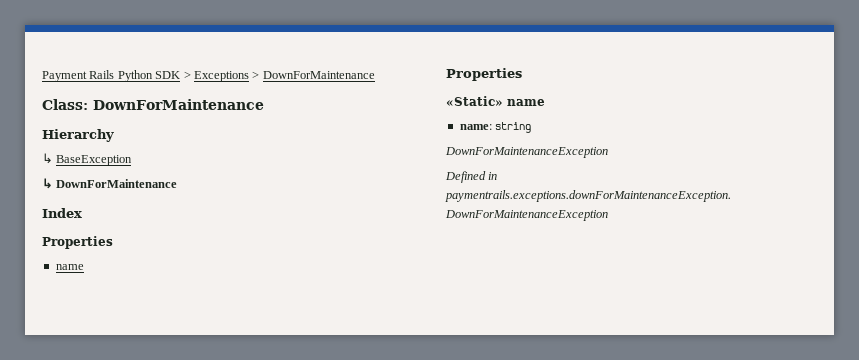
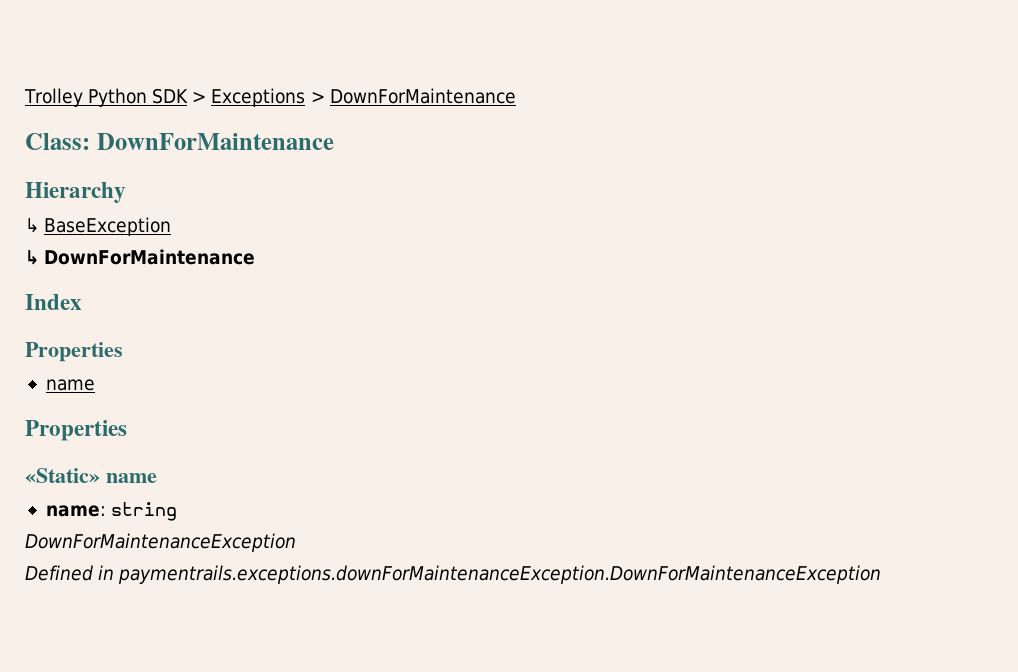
[42,70,115,82] Payment Rails -> [24,88,83,107] Trolley

